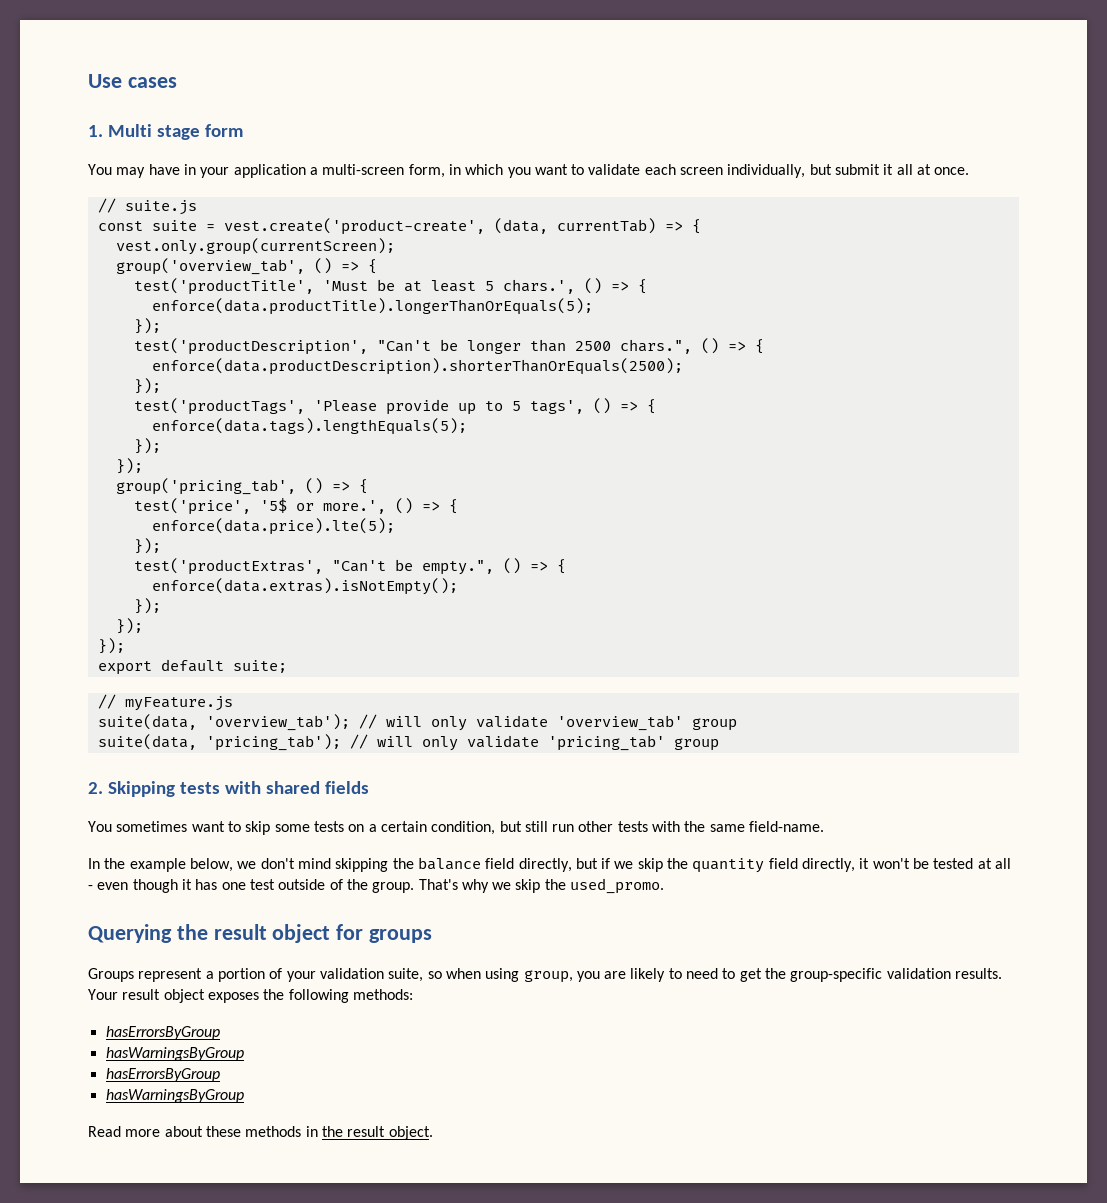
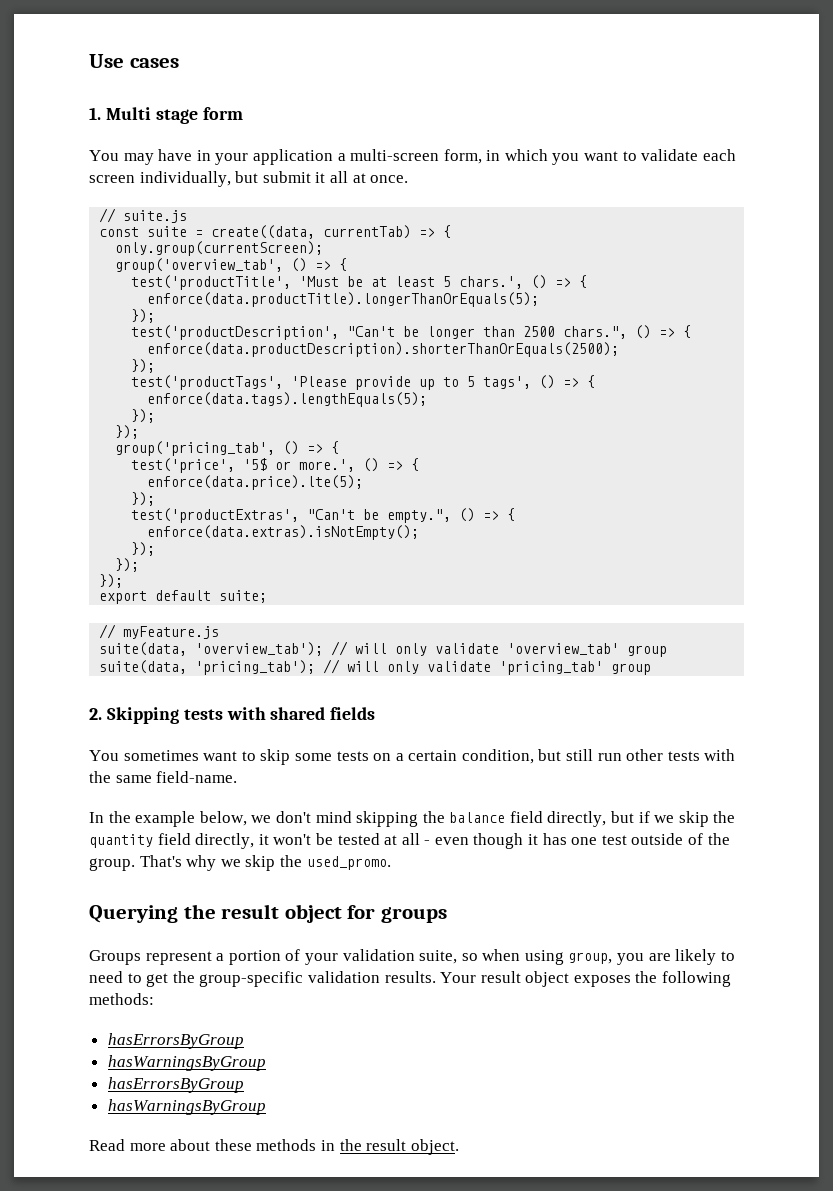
[223,218,548,235] vest.create('product-create', (data, -> [211,225,316,239] create((data,
[115,238,395,255] vest.only.group(currentScreen); -> [115,241,324,256] only.group(currentScreen);

